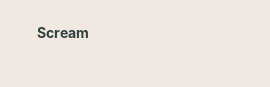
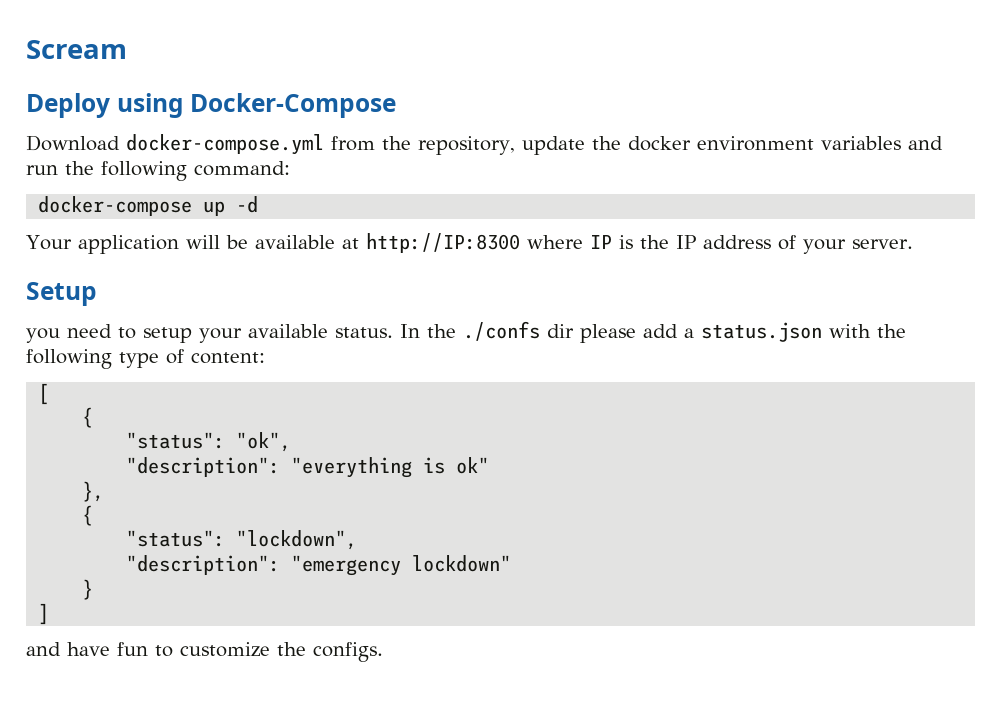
(89, 32) none -> [26,93,397,118] [26,134,943,155] [26,161,290,181] [38,196,259,216] [26,233,913,254] [26,282,97,306] [26,321,906,343] [26,349,265,369] [38,383,50,405] [82,407,94,428] [126,432,292,452] [126,457,490,478] [82,481,105,502] [82,505,94,526] [126,530,358,550] [126,555,512,576] [82,579,94,600] [38,603,50,625] [26,642,383,662] // Deploy using Docker-Compose // Download docker-compose.yml from the repository, update the docker environment variables and run the following command: // docker-compose up -d // Your application will be available at http://IP:8300 where IP is the IP address of your server. // Setup // you need to setup your available status. In the ./confs dir please add a status.json with the following type of content: // [ // { // "status": "ok", // "description": "everything is ok" // }, // { // "status": "lockdown", // "description": "emergency lockdown" // } // ] // and have fun to customize the configs.

